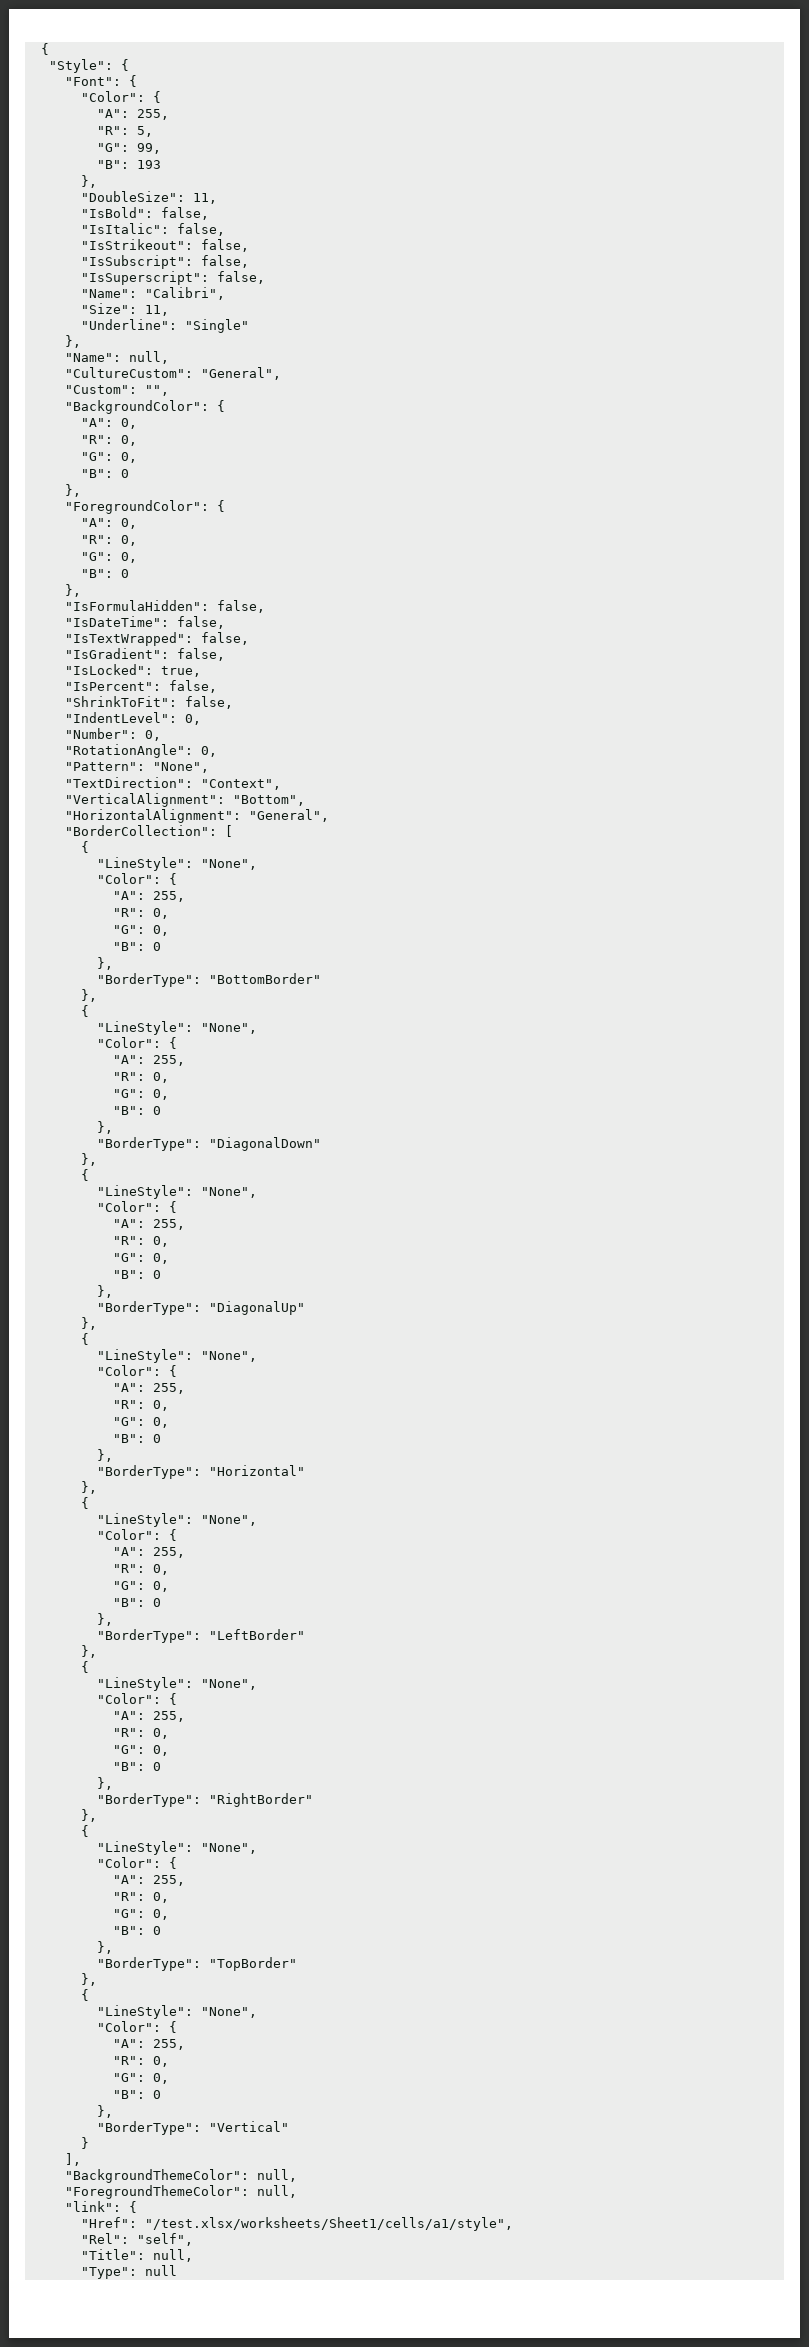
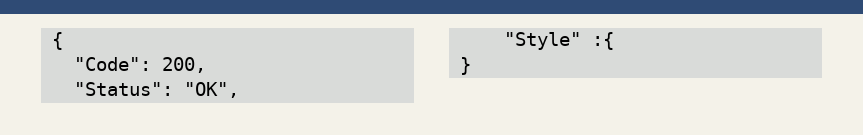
[40,43,49,55] [48,59,129,73] [64,75,137,87] [80,91,161,103] [96,109,169,120] [96,126,153,137] [96,143,161,154] [96,160,161,169] [80,175,97,188] [80,191,217,204] [80,207,209,220] [80,223,225,236] [80,239,249,252] [80,255,249,269] [80,271,265,285] [80,287,225,300] [80,303,169,316] [80,319,249,333] [64,335,81,348] [64,351,169,364] [64,367,281,380] [64,385,169,396] [64,400,225,414] [80,418,137,429] [80,435,137,446] [80,452,137,463] [80,469,129,478] [64,484,81,497] [64,500,225,514] [80,518,137,529] [80,535,137,546] [80,552,137,563] [80,569,129,578] [64,584,81,597] [64,600,265,613] [64,616,225,629] [64,632,249,646] [64,648,225,661] [64,664,201,677] [64,680,217,693] [64,696,233,709] [64,712,201,725] [64,728,161,741] [64,744,217,758] [64,762,209,773] [64,777,281,790] [64,793,305,807] [64,809,329,823] [64,825,233,837] [80,841,89,853] [96,857,257,871] [96,873,177,885] [112,891,185,902] [112,908,169,919] [112,925,169,936] [112,942,161,951] [96,957,113,970] [96,973,321,987] [80,989,97,1002] [80,1005,89,1017] [96,1021,257,1035] [96,1037,177,1049] [112,1055,185,1066] [112,1072,169,1083] [112,1089,169,1100] [112,1106,161,1115] [96,1121,113,1134] [96,1137,321,1151] [80,1153,97,1166] [80,1169,89,1181] [96,1185,257,1199] [96,1201,177,1213] [112,1219,185,1230] [112,1236,169,1247] [112,1253,169,1264] [112,1270,161,1279] [96,1285,113,1298] [96,1301,305,1315] [80,1317,97,1330] [80,1333,89,1345] [96,1349,257,1363] [96,1365,177,1377] [112,1383,185,1394] [112,1400,169,1411] [112,1417,169,1428] [112,1434,161,1443] [96,1449,113,1462] [96,1465,305,1479] [80,1481,97,1494] [80,1497,89,1509] [96,1513,257,1527] [96,1529,177,1541] [112,1547,185,1558] [112,1564,169,1575] [112,1581,169,1592] [112,1598,161,1607] [96,1613,113,1626] [96,1629,305,1643] [80,1645,97,1658] [80,1661,89,1673] [96,1677,257,1691] [96,1693,177,1705] [112,1711,185,1722] [112,1728,169,1739] [112,1745,169,1756] [112,1762,161,1771] [96,1777,113,1790] [96,1793,313,1807] [80,1809,97,1822] [80,1825,89,1837] [96,1841,257,1855] [96,1857,177,1869] [112,1875,185,1886] [112,1892,169,1903] [112,1909,169,1920] [112,1926,161,1935] [96,1941,113,1954] [96,1957,297,1971] [80,1973,97,1986] [80,1989,89,2001] [96,2005,257,2019] [96,2021,177,2033] [112,2039,185,2050] [112,2056,169,2067] [112,2073,169,2084] [112,2090,161,2099] [96,2105,113,2118] [96,2121,289,2135] [80,2137,89,2149] [64,2153,81,2166] [64,2169,297,2183] [64,2185,297,2199] [64,2201,137,2213] [80,2217,513,2231] [80,2233,193,2246] [80,2249,193,2262] [80,2265,177,2279] { // "Style": { // "Font": { // "Color": { // "A": 255, // "R": 5, // "G": 99, // "B": 193 // }, // "DoubleSize": 11, // "IsBold": false, // "IsItalic": false, // "IsStrikeout": false, // "IsSubscript": false, // "IsSuperscript": false, // "Name": "Calibri", // "Size": 11, // "Underline": "Single" // }, // "Name": null, // "CultureCustom": "General", // "Custom": "", // "BackgroundColor": { // "A": 0, // "R": 0, // "G": 0, // "B": 0 // }, // "ForegroundColor": { // "A": 0, // "R": 0, // "G": 0, // "B": 0 // }, // "IsFormulaHidden": false, // "IsDateTime": false, // "IsTextWrapped": false, // "IsGradient": false, // "IsLocked": true, // "IsPercent": false, // "ShrinkToFit": false, // "IndentLevel": 0, // "Number": 0, // "RotationAngle": 0, // "Pattern": "None", // "TextDirection": "Context", // "VerticalAlignment": "Bottom", // "HorizontalAlignment": "General", // "BorderCollection": [ // { // "LineStyle": "None", // "Color": { // "A": 255, // "R": 0, // "G": 0, // "B": 0 // }, // "BorderType": "BottomBorder" // }, // { // "LineStyle": "None", // "Color": { // "A": 255, // "R": 0, // "G": 0, // "B": 0 // }, // "BorderType": "DiagonalDown" // }, // { // "LineStyle": "None", // "Color": { // "A": 255, // "R": 0, // "G": 0, // "B": 0 // }, // "BorderType": "DiagonalUp" // }, // { // "LineStyle": "None", // "Color": { // "A": 255, // "R": 0, // "G": 0, // "B": 0 // }, // "BorderType": "Horizontal" // }, // { // "LineStyle": "None", // "Color": { // "A": 255, // "R": 0, // "G": 0, // "B": 0 // }, // "BorderType": "LeftBorder" // }, // { // "LineStyle": "None", // "Color": { // "A": 255, // "R": 0, // "G": 0, // "B": 0 // }, // "BorderType": "RightBorder" // }, // { // "LineStyle": "None", // "Color": { // "A": 255, // "R": 0, // "G": 0, // "B": 0 // }, // "BorderType": "TopBorder" // }, // { // "LineStyle": "None", // "Color": { // "A": 255, // "R": 0, // "G": 0, // "B": 0 // }, // "BorderType": "Vertical" // } // ], // "BackgroundThemeColor": null, // "ForegroundThemeColor": null, // "link": { // "Href": "/test.xlsx/worksheets/Sheet1/cells/a1/style", // "Rel": "self", // "Title": null, // "Type": null -> [52,32,64,50] [74,57,207,73] [74,82,240,98] [504,32,615,50] [460,57,472,75] { // "Code": 200, // "Status": "OK", // "Style" :{ // }

